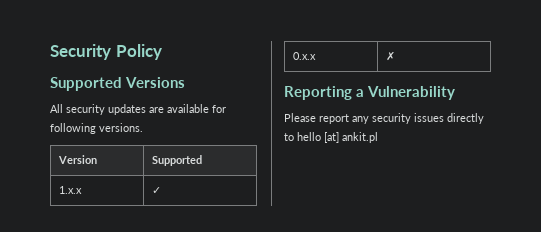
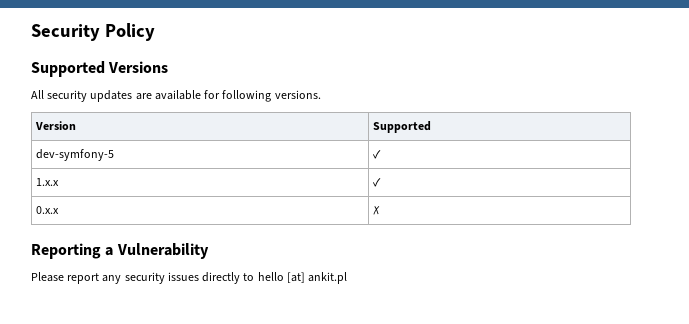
(202, 160) none -> [36,149,115,161] [373,150,382,159] // dev-symfony-5 | ✓

